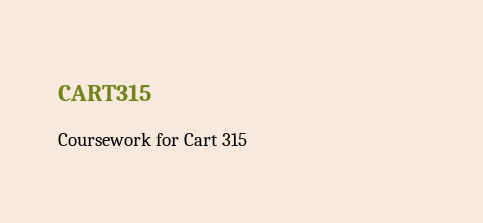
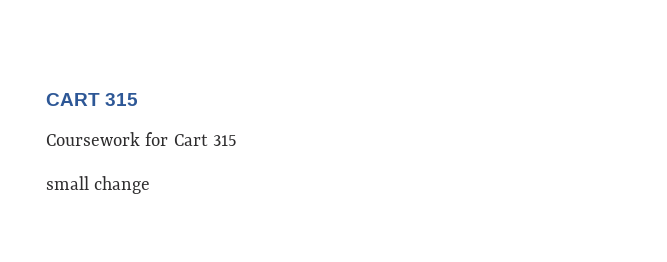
[58,84,151,101] CART315 -> [46,93,139,106] CART 315
(248, 139) none -> [46,176,151,194] // small change

